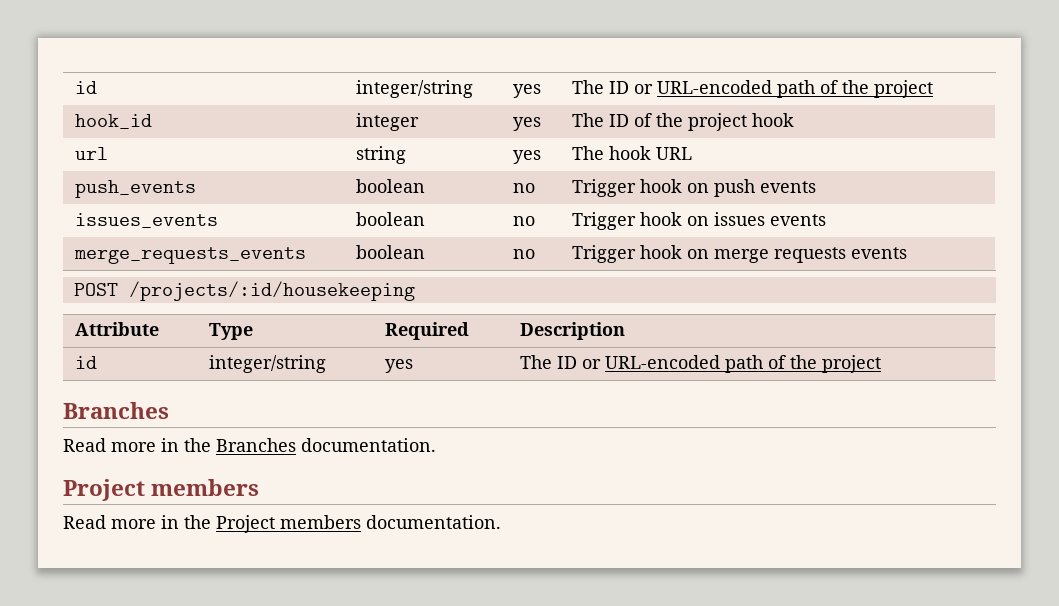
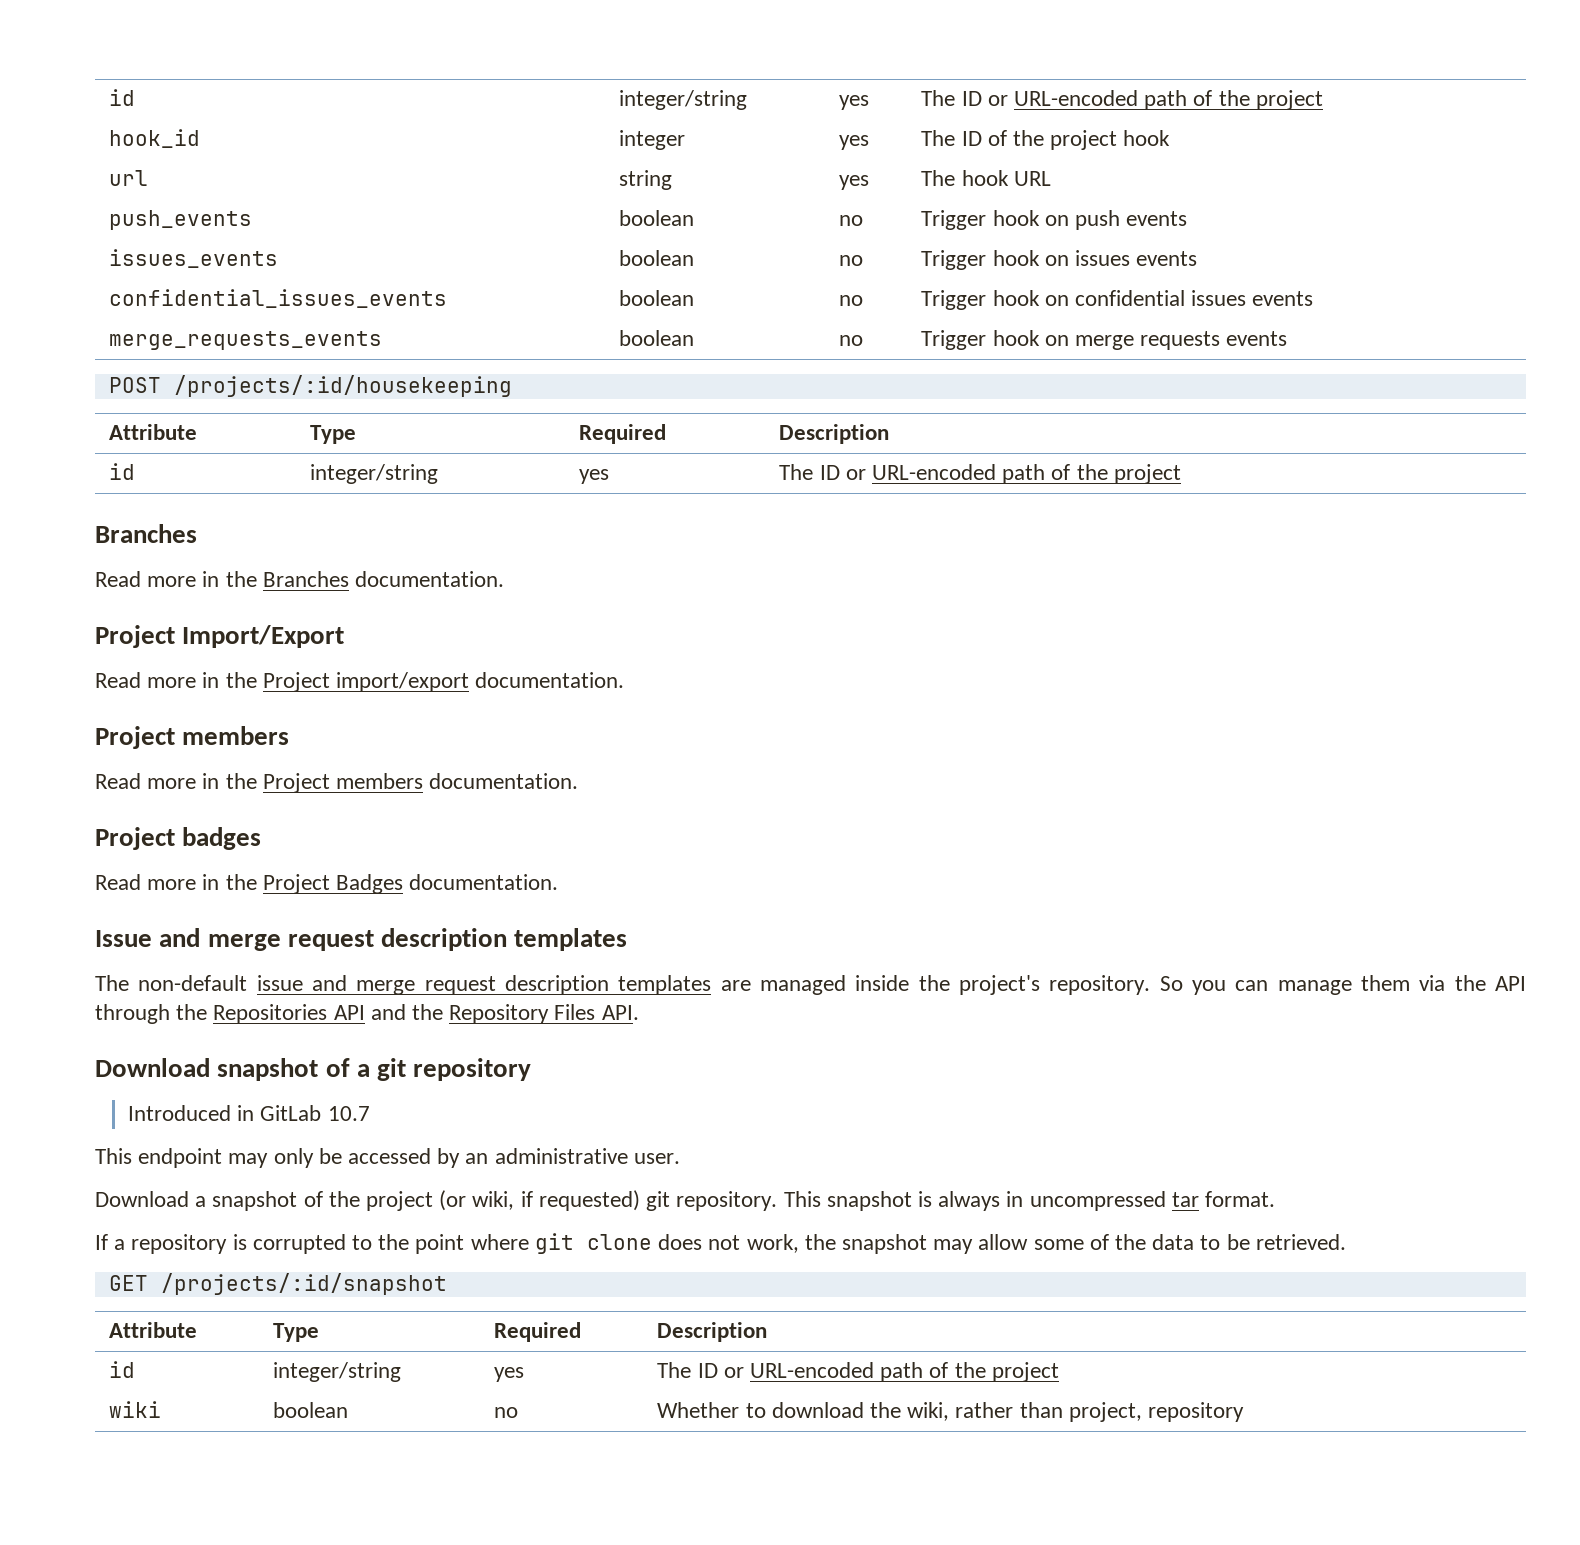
(827, 220) none -> [109,289,448,308] [619,290,695,306] [839,295,864,306] [921,290,1314,310] // confidential_issues_events | boolean | no | Trigger hook on confidential issues events
(436, 445) none -> [95,625,345,648] [95,672,625,692] // Project Import/Export // Read more in the Project import/export documentation.
(501, 522) none -> [95,827,262,850] [95,874,559,894] [95,928,628,951] [95,975,1526,995] [95,1004,639,1024] [95,1058,532,1081] [127,1105,370,1121] [95,1148,680,1168] [95,1190,1275,1211] [95,1233,1346,1254] [108,1273,447,1295] [109,1322,198,1338] [273,1323,320,1342] [494,1322,582,1342] [657,1322,768,1342] [109,1361,136,1378] [273,1362,402,1382] [494,1367,525,1382] [657,1362,1059,1382] [109,1401,162,1418] [273,1402,349,1418] [494,1407,519,1418] [657,1402,1245,1422] // Project badges // Read more in the Project Badges documentation. // Issue and merge request description templates // The non-default issue and merge request description templates are managed inside the project's repository. So you can manage them via the API through the Repositories API and the Repository Files API. // Download snapshot of a git repository // Introduced in GitLab 10.7 // This endpoint may only be accessed by an administrative user. // Download a snapshot of the project (or wiki, if requested) git repository. This snapshot is always in uncompressed tar format. // If a repository is corrupted to the point where git clone does not work, the snapshot may allow some of the data to be retrieved. // GET /projects/:id/snapshot // Attribute | Type | Required | Description // id | integer/string | yes | The ID or URL-encoded path of the project // wiki | boolean | no | Whether to download the wiki, rather than project, repository

